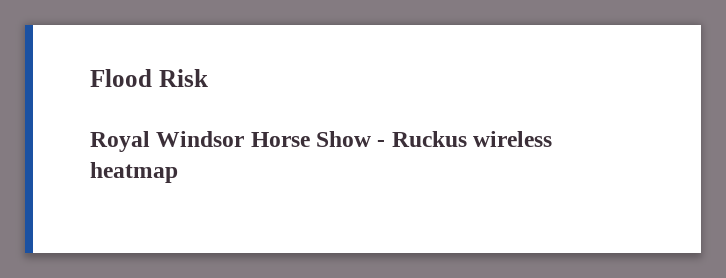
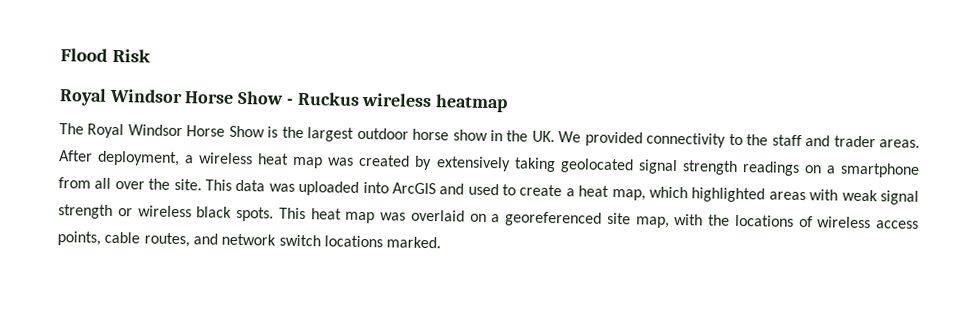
(178, 172) none -> [59,123,921,148] [59,150,920,178] [58,177,920,205] [58,204,919,229] [57,231,442,249] // The Royal Windsor Horse Show is the largest outdoor horse show in the UK. We provided connectivity to the staff and trader areas. After deployment, a wireless heat map was created by extensively taking geolocated signal strength readings on a smartphone from all over the site. This data was uploaded into ArcGIS and used to create a heat map, which highlighted areas with weak signal strength or wireless black spots. This heat map was overlaid on a georeferenced site map, with the locations of wireless access points, cable routes, and network switch locations marked.

